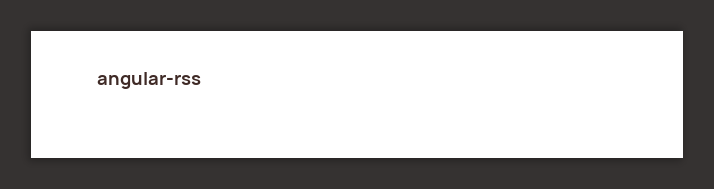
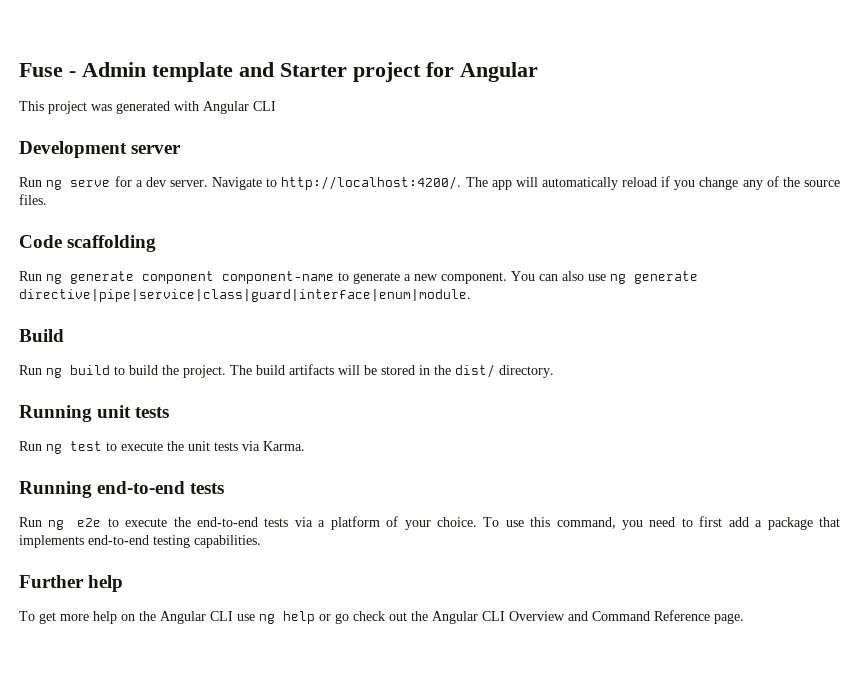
[97,72,201,89] angular-rss -> [19,62,538,82] [19,101,276,114] [19,141,182,158] [19,176,840,190] [19,194,47,205] [19,235,157,252] [19,271,698,284] [19,289,471,302] [19,329,64,342] [19,364,554,378] [19,405,170,422] [19,441,305,454] [19,481,225,498] [19,516,840,530] [19,535,261,548] [19,575,124,592] [19,610,744,624] Fuse - Admin template and Starter project for Angular // This project was generated with Angular CLI // Development server // Run ng serve for a dev server. Navigate to http://localhost:4200/. The app will automatically reload if you change any of the source files. // Code scaffolding // Run ng generate component component-name to generate a new component. You can also use ng generate directive|pipe|service|class|guard|interface|enum|module. // Build // Run ng build to build the project. The build artifacts will be stored in the dist/ directory. // Running unit tests // Run ng test to execute the unit tests via Karma. // Running end-to-end tests // Run ng e2e to execute the end-to-end tests via a platform of your choice. To use this command, you need to first add a package that implements end-to-end testing capabilities. // Further help // To get more help on the Angular CLI use ng help or go check out the Angular CLI Overview and Command Reference page.

